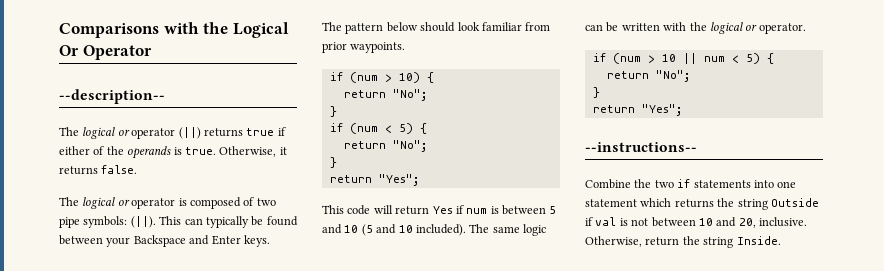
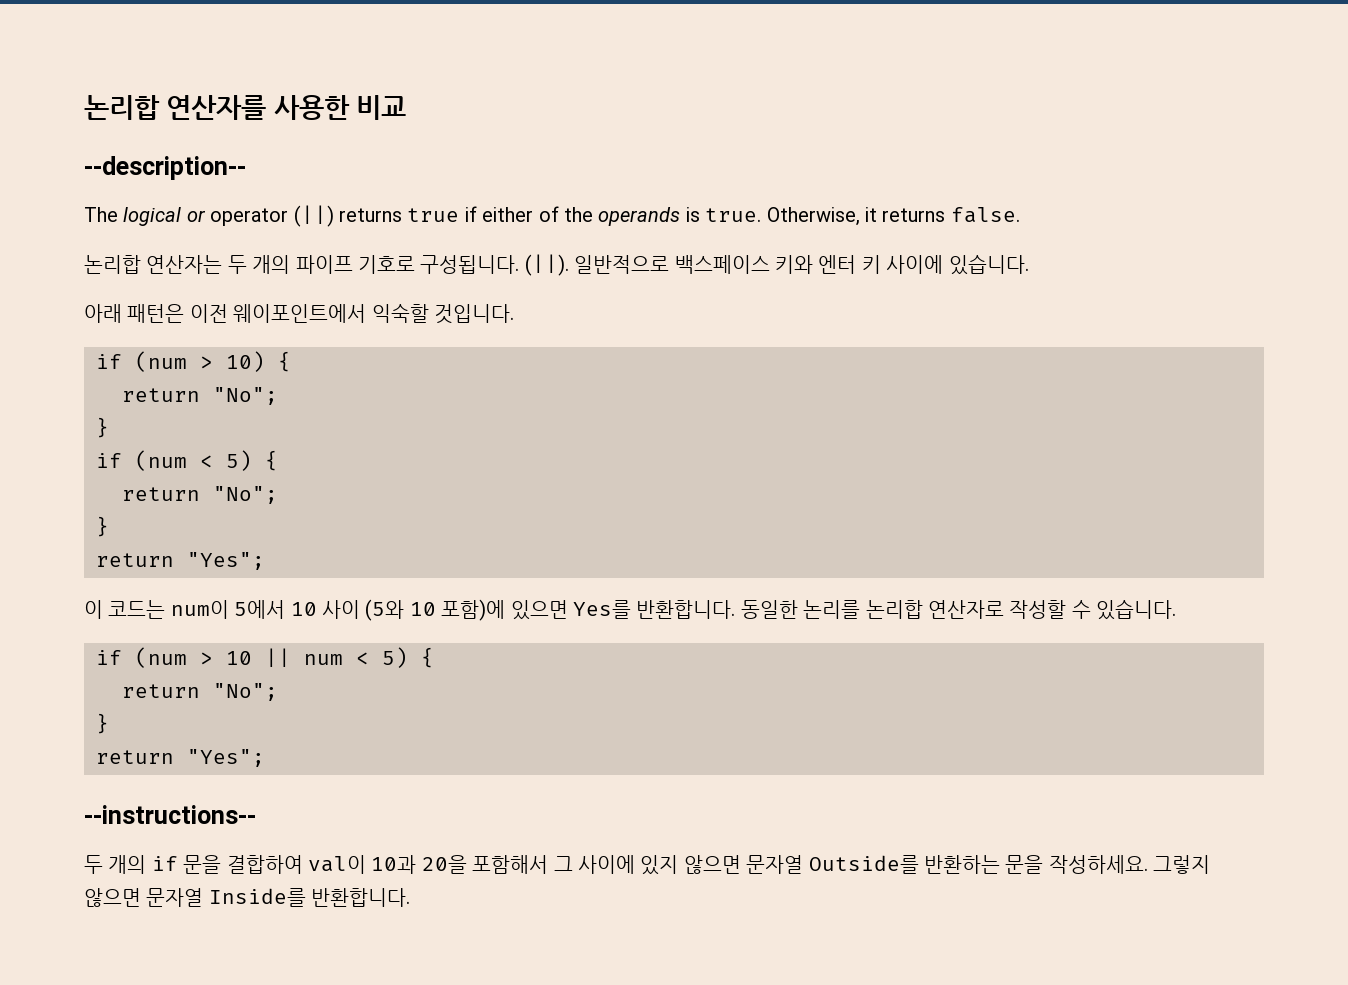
[59,22,289,38] [59,45,152,60] Comparisons with the Logical Or Operator -> [84,95,406,120] 논리합 연산자를 사용한 비교
[59,197,276,209] [59,216,298,228] [59,235,270,247] [322,22,551,34] [322,42,406,53] The logical or operator is composed of two pipe symbols: (||). This can typically be found between your Backspace and Enter keys. // The pattern below should look familiar from prior waypoints. -> [84,254,1029,276] [84,303,514,324] 논리합 연산자는 두 개의 파이프 기호로 구성됩니다. (||). 일반적으로 백스페이스 키와 엔터 키 사이에 있습니다. // 아래 패턴은 이전 웨이포인트에서 익숙할 것입니다.
[322,205,557,215] [322,224,546,236] [585,22,806,34] This code will return Yes if num is between 5 and 10 (5 and 10 included). The same logic can be written with the logical or operator. -> [84,599,1177,621] 이 코드는 num이 5에서 10 사이 (5와 10 포함)에 있으면 Yes를 반환합니다. 동일한 논리를 논리합 연산자로 작성할 수 있습니다.
[585,179,797,189] [585,198,819,210] [585,217,807,228] [585,236,781,248] Combine the two if statements into one statement which returns the string Outside if val is not between 10 and 20, inclusive. Otherwise, return the string Inside. -> [84,855,1211,875] [84,888,411,907] 두 개의 if 문을 결합하여 val이 10과 20을 포함해서 그 사이에 있지 않으면 문자열 Outside를 반환하는 문을 작성하세요. 그렇지 않으면 문자열 Inside를 반환합니다.

